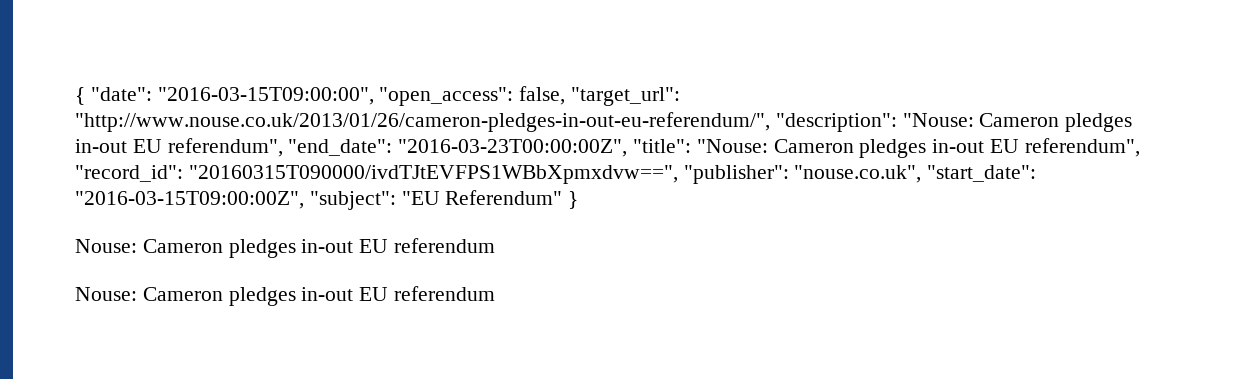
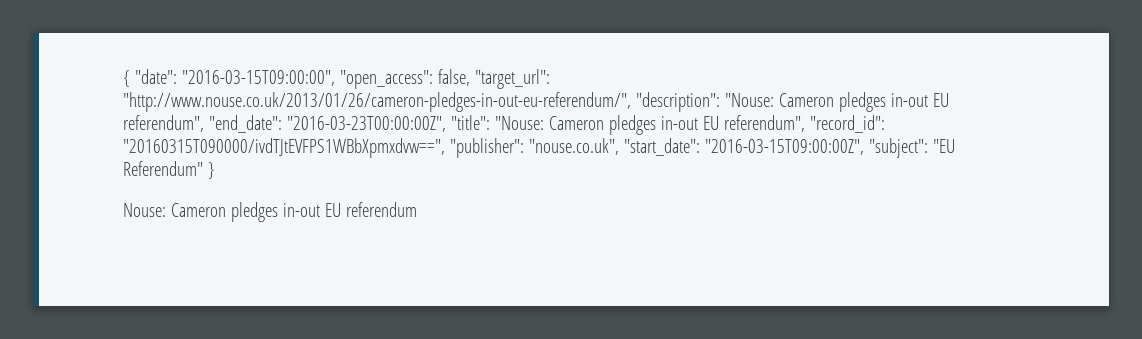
[75,286,496,306] // Nouse: Cameron pledges in-out EU referendum -> (417, 209) none

